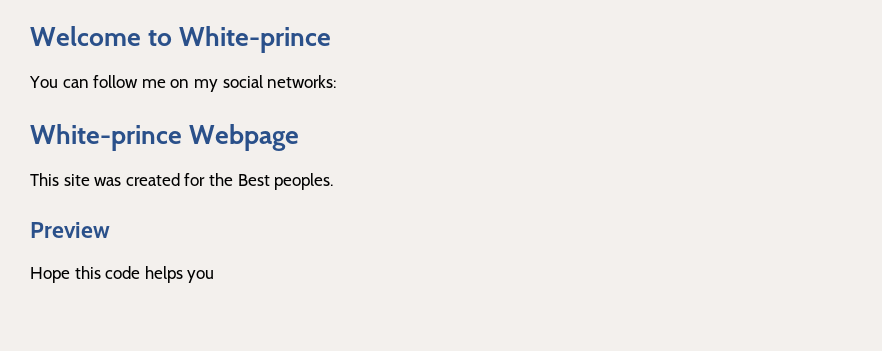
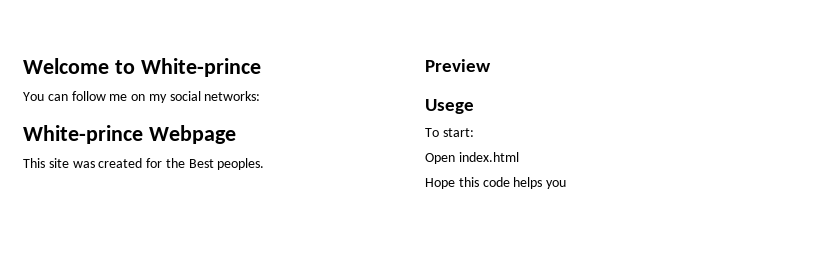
(110, 230) none -> [425,99,474,114] [425,128,474,137] [425,152,519,164] // Usege // To start: // Open index.html

